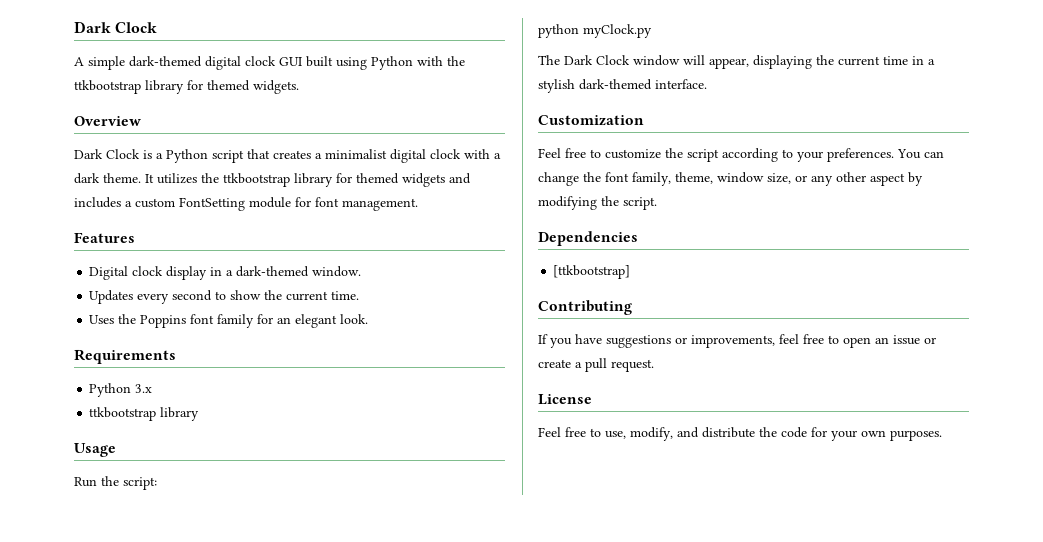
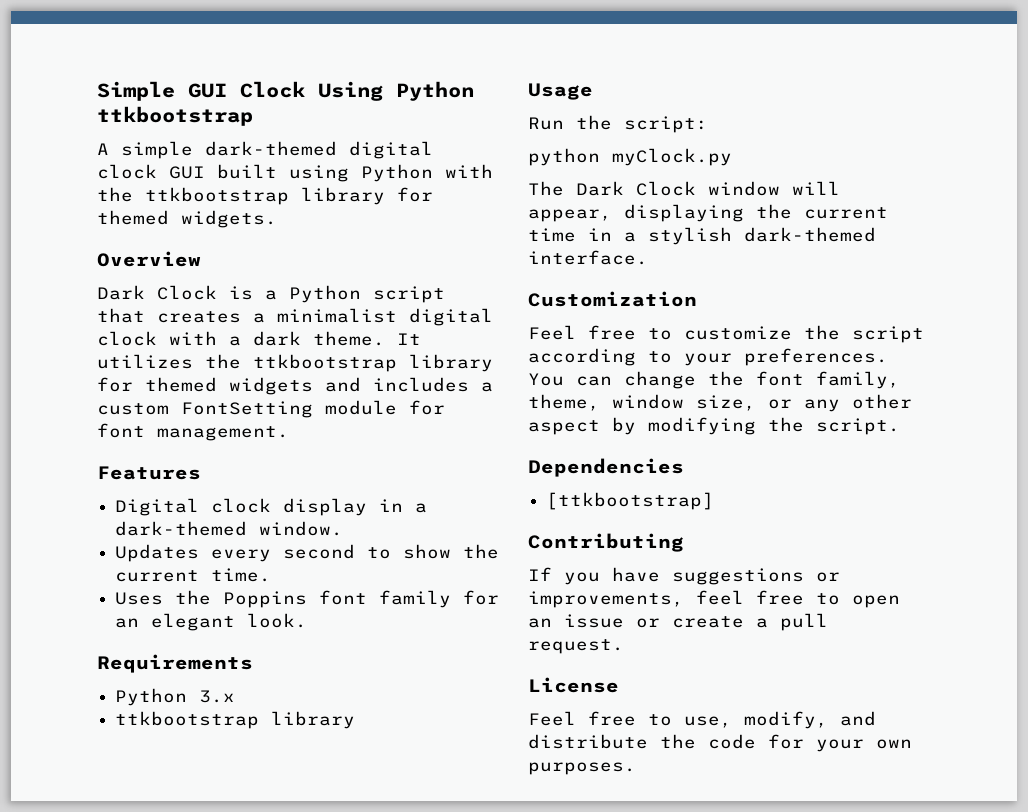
[74,21,158,33] Dark Clock -> [97,81,474,101] [97,106,253,126] Simple GUI Clock Using Python ttkbootstrap

